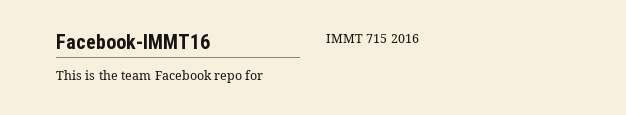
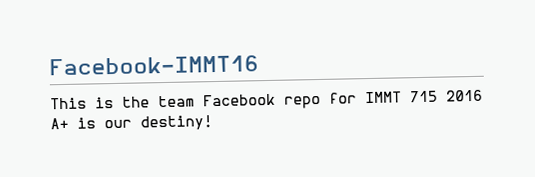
(419, 38) none -> [50,115,213,131] A+ is our destiny!

